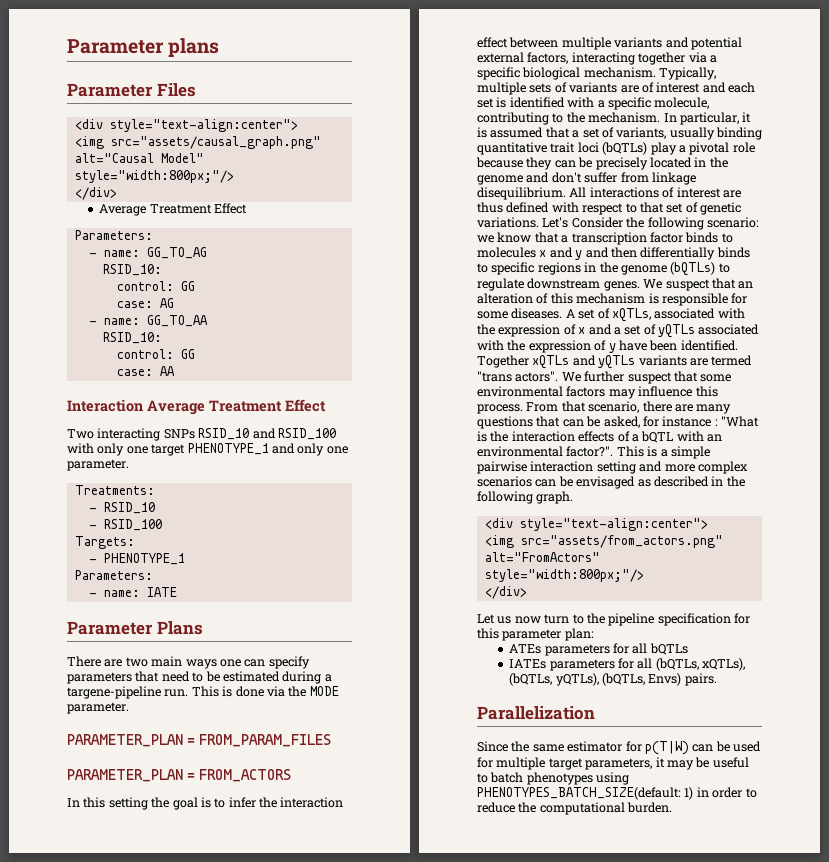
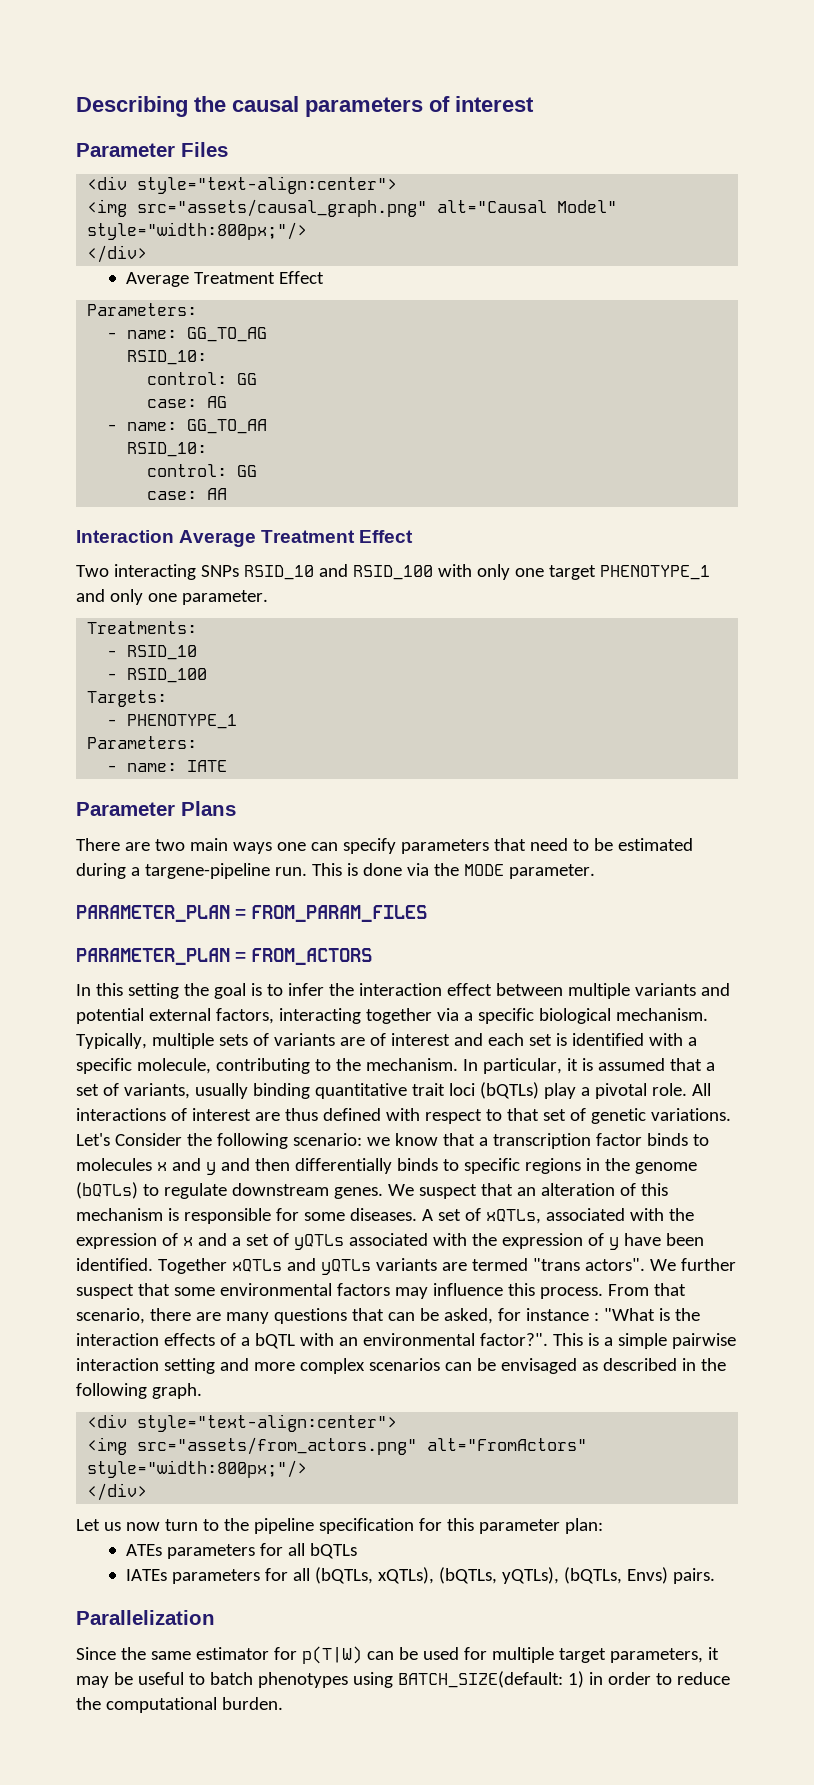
[67,38,220,57] Parameter plans -> [76,96,534,117] Describing the causal parameters of interest
[732,142,755,153] [476,157,728,170] [477,172,696,185] [477,187,566,200] role because they can be precisely located in the genome and don't suffer from linkage disequilibrium. -> [651,1083,687,1096] role.
[477,787,681,800] PHENOTYPES_BATCH_SIZE(default: -> [397,1671,563,1688] BATCH_SIZE(default:

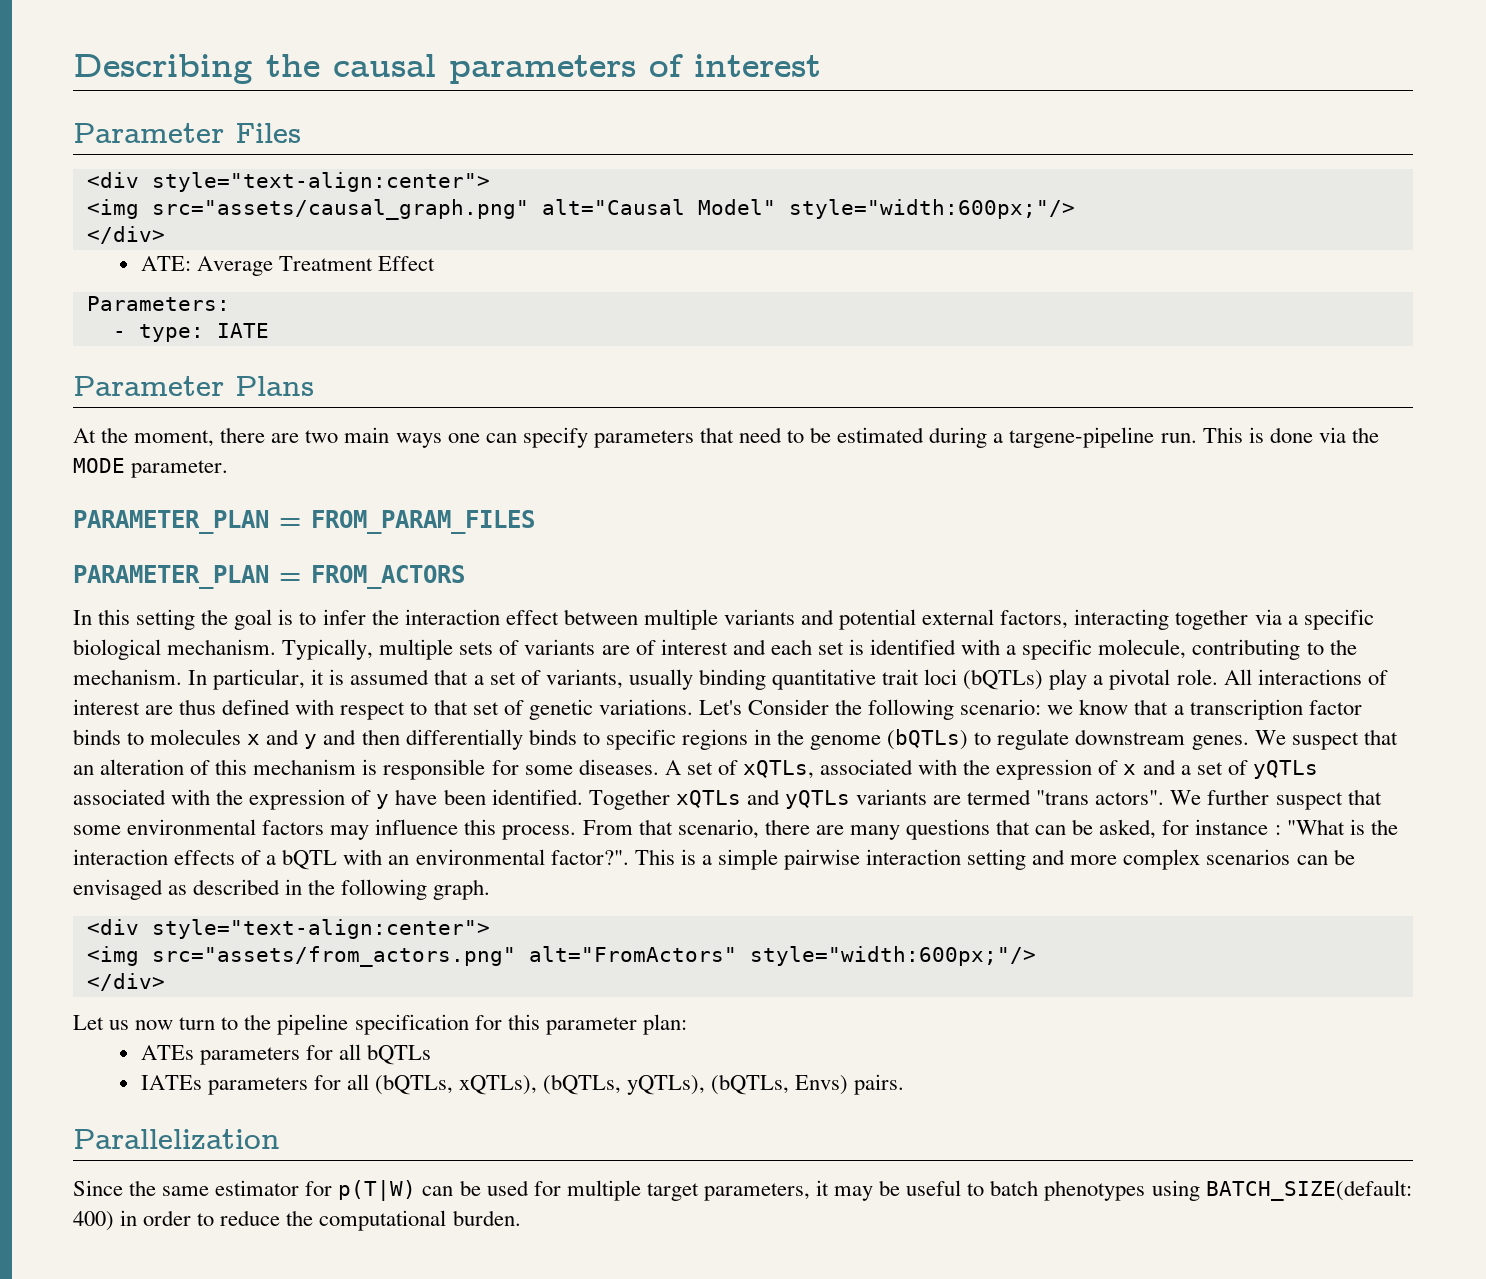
[87,222,308,240] [87,245,148,263] style="width:800px;"/> // </div> // -> [788,199,1075,219] [86,226,165,244] [140,256,191,271] style="width:600px;"/> // </div> // ATE:
[127,327,268,342] [127,350,208,365] [147,372,258,385] [147,396,228,408] [107,419,268,434] [127,442,208,457] [147,464,258,477] [147,488,228,500] [76,530,414,547] [76,564,710,580] [76,589,268,605] [87,621,198,634] [107,645,198,660] [107,668,208,683] [87,690,168,707] [107,714,238,729] [87,736,198,749] [107,763,178,772] name: GG_TO_AG // RSID_10: // control: GG // case: AG // - name: GG_TO_AA // RSID_10: // control: GG // case: AA // Interaction Average Treatment Effect // Two interacting SNPs RSID_10 and RSID_100 with only one target PHENOTYPE_1 and only one parameter. // Treatments: // - RSID_10 // - RSID_100 // Targets: // - PHENOTYPE_1 // Parameters: // - name: -> [138,324,204,342] type:
[76,838,120,851] There -> [73,427,266,447] At the moment, there
[87,1460,308,1478] style="width:800px;"/> -> [749,946,1036,966] style="width:600px;"/>
[567,1671,584,1688] 1) -> [73,1211,114,1231] 400)

